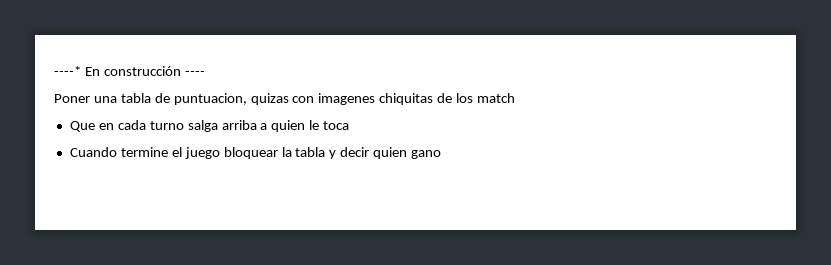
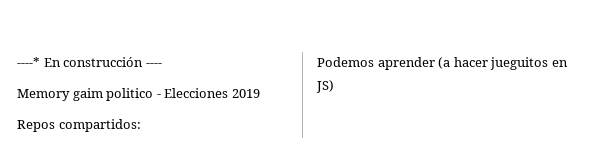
[54,93,516,105] [69,120,350,132] [69,147,442,159] Poner una tabla de puntuacion, quizas con imagenes chiquitas de los match // Que en cada turno salga arriba a quien le toca // Cuando termine el juego bloquear la tabla y decir quien gano -> [17,88,260,101] [17,119,141,132] [317,57,568,70] [316,80,334,93] Memory gaim politico - Elecciones 2019 // Repos compartidos: // Podemos aprender (a hacer jueguitos en JS)

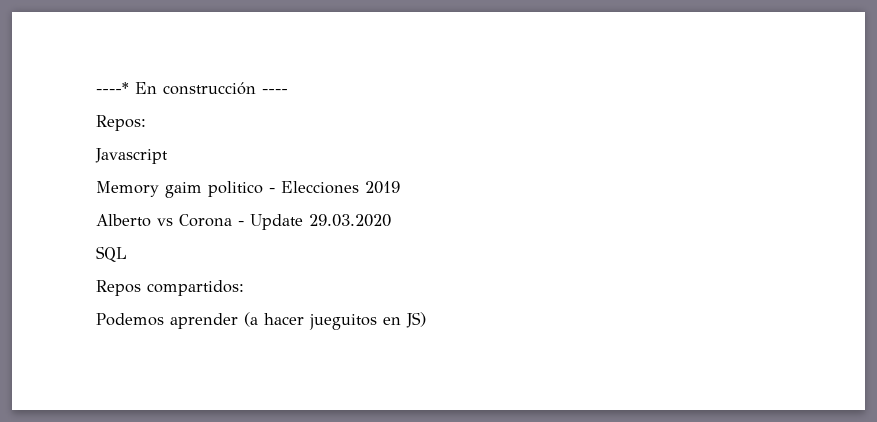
(162, 65) none -> [96,115,146,131] [95,148,168,164] // Repos: // Javascript
(260, 93) none -> [96,214,391,230] [96,246,127,262] // Alberto vs Corona - Update 29.03.2020 // SQL

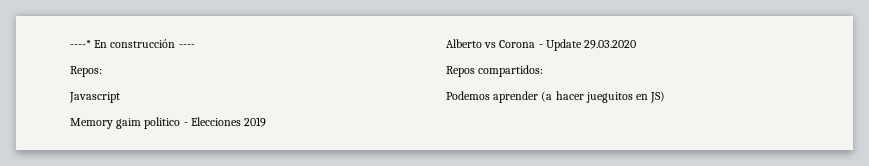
[96,246,127,262] // SQL -> (637, 44) none

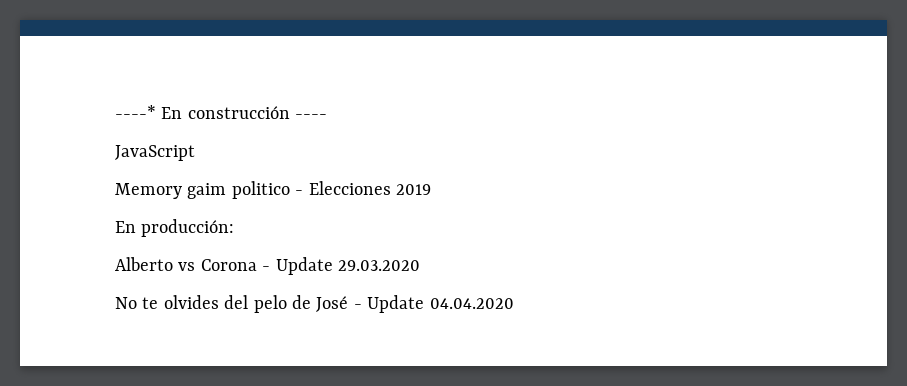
[70,66,102,77] [69,92,120,103] Repos: // Javascript -> [115,145,195,161] JavaScript
(267, 122) none -> [115,219,235,237] // En producción:
[446,65,544,77] [446,91,666,103] Repos compartidos: // Podemos aprender (a hacer jueguitos en JS) -> [115,295,514,313] No te olvides del pelo de José - Update 04.04.2020

